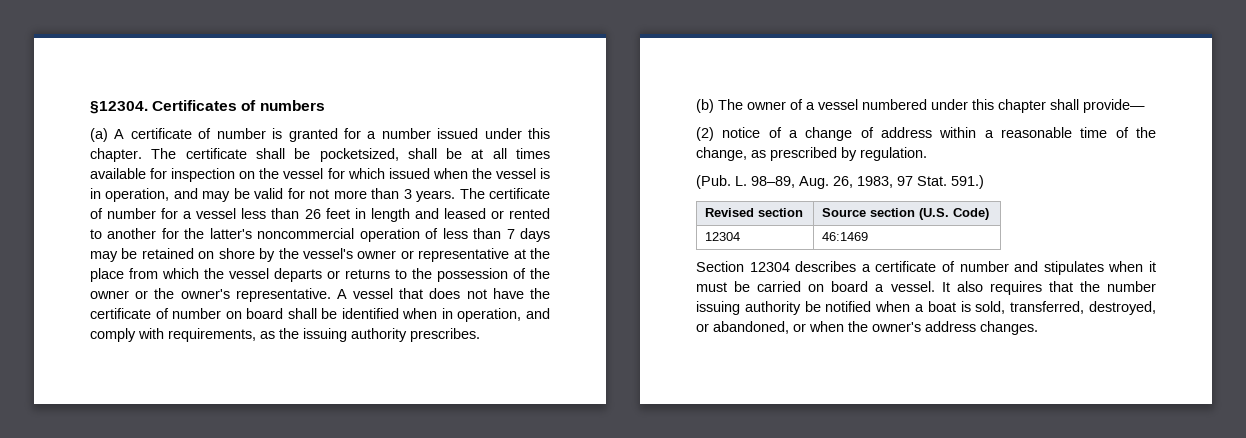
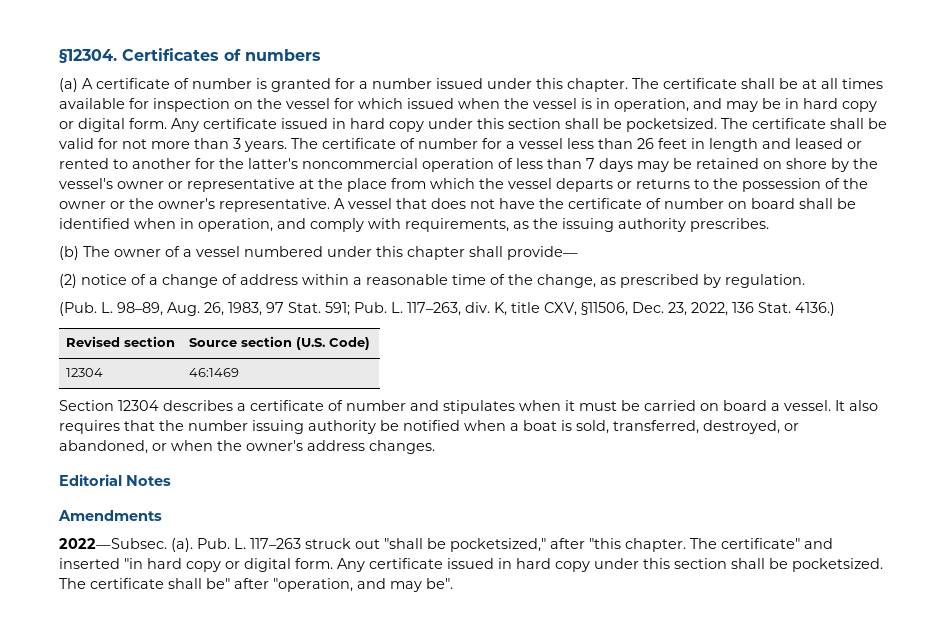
[319,148,463,162] pocketsized, shall be -> (798, 83) none
(250, 193) none -> [785,98,877,112] [59,118,887,132] in hard copy or digital form. Any certificate issued in hard copy under this section shall be pocketsized. The certificate shall be
[951,175,984,189] 591.) -> [325,302,835,316] 591; Pub. L. 117–263, div. K, title CXV, §11506, Dec. 23, 2022, 136 Stat. 4136.)
(1038, 328) none -> [59,474,171,486] [58,510,162,521] [59,538,833,552] [59,558,883,572] [59,578,453,592] // Editorial Notes // Amendments // 2022—Subsec. (a). Pub. L. 117–263 struck out "shall be pocketsized," after "this chapter. The certificate" and inserted "in hard copy or digital form. Any certificate issued in hard copy under this section shall be pocketsized. The certificate shall be" after "operation, and may be".

